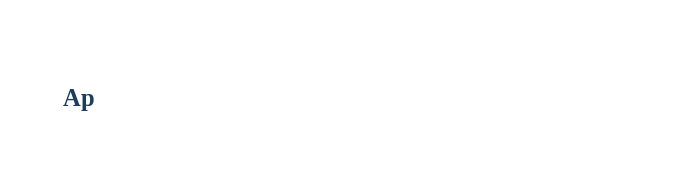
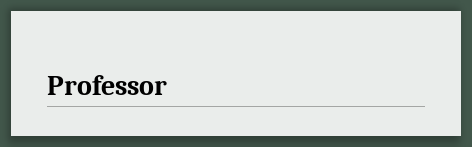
[63,89,95,111] Ap -> [47,75,167,95] Professor

